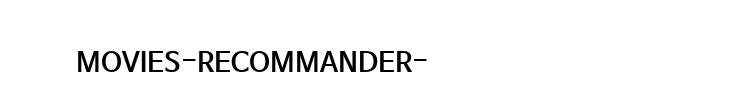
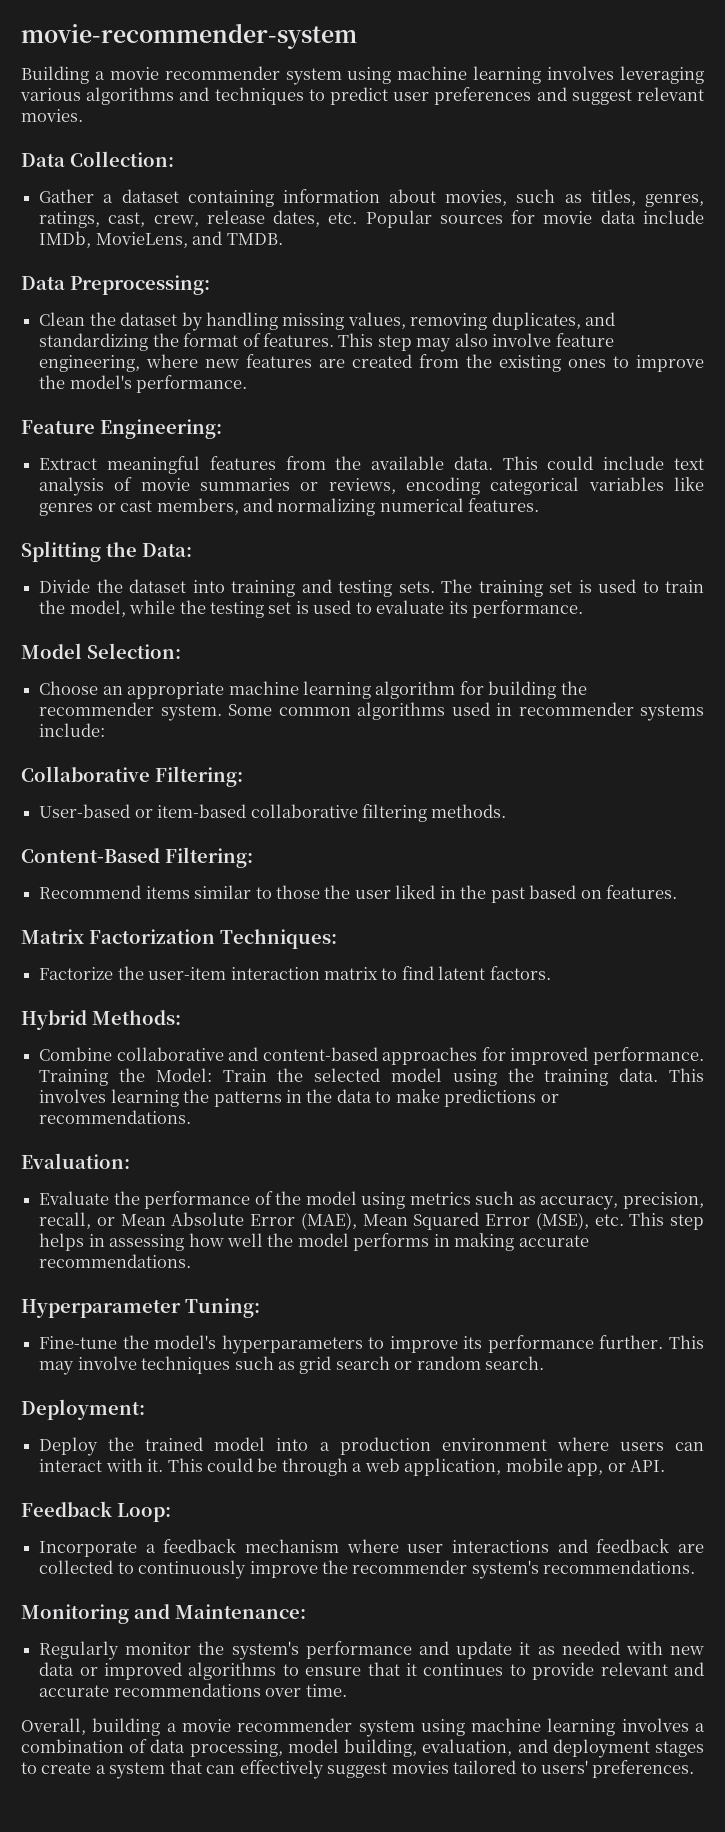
[76,51,428,72] MOVIES-RECOMMANDER- -> [21,23,357,49] [21,66,705,85] [20,87,705,105] [21,109,83,122] [21,151,174,167] [39,189,705,207] [39,210,704,228] [39,231,283,248] [21,275,210,295] [39,312,616,331] [39,333,614,352] [39,354,705,372] [39,375,248,393] [21,419,222,439] [39,456,704,474] [39,477,705,496] [39,498,540,516] [21,541,192,562] [39,579,705,597] [39,600,584,618] [21,643,181,659] [39,681,587,699] [39,702,704,721] [39,723,106,737] [21,766,243,787] [39,804,507,822] [21,847,253,868] [39,885,678,903] [21,929,337,949] [39,966,551,980] [21,1010,181,1030] [39,1047,704,1065] [39,1068,704,1086] [39,1089,559,1107] [39,1110,192,1124] [21,1153,130,1169] [39,1191,704,1210] [39,1212,704,1230] [39,1233,589,1251] [39,1254,192,1268] [21,1298,260,1318] [39,1335,704,1354] [39,1356,545,1375] [21,1399,145,1420] [39,1437,705,1456] [39,1458,666,1476] [21,1501,171,1522] [39,1539,704,1557] [39,1560,696,1579] [21,1604,306,1624] [39,1641,704,1660] [39,1662,704,1680] [39,1683,347,1697] [21,1718,705,1737] [21,1739,704,1758] [21,1760,695,1779] movie-recommender-system // Building a movie recommender system using machine learning involves leveraging various algorithms and techniques to predict user preferences and suggest relevant movies. // Data Collection: // Gather a dataset containing information about movies, such as titles, genres, ratings, cast, crew, release dates, etc. Popular sources for movie data include IMDb, MovieLens, and TMDB. // Data Preprocessing: // Clean the dataset by handling missing values, removing duplicates, and standardizing the format of features. This step may also involve feature engineering, where new features are created from the existing ones to improve the model's performance. // Feature Engineering: // Extract meaningful features from the available data. This could include text analysis of movie summaries or reviews, encoding categorical variables like genres or cast members, and normalizing numerical features. // Splitting the Data: // Divide the dataset into training and testing sets. The training set is used to train the model, while the testing set is used to evaluate its performance. // Model Selection: // Choose an appropriate machine learning algorithm for building the recommender system. Some common algorithms used in recommender systems include: // Collaborative Filtering: // User-based or item-based collaborative filtering methods. // Content-Based Filtering: // Recommend items similar to those the user liked in the past based on features. // Matrix Factorization Techniques: // Factorize the user-item interaction matrix to find latent factors. // Hybrid Methods: // Combine collaborative and content-based approaches for improved performance. Training the Model: Train the selected model using the training data. This involves learning the patterns in the data to make predictions or recommendations. // Evaluation: // Evaluate the performance of the model using metrics such as accuracy, precision, recall, or Mean Absolute Error (MAE), Mean Squared Error (MSE), etc. This step helps in assessing how well the model performs in making accurate recommendations. // Hyperparameter Tuning: // Fine-tune the model's hyperparameters to improve its performance further. This may involve techniques such as grid search or random search. // Deployment: // Deploy the trained model into a production environment where users can interact with it. This could be through a web application, mobile app, or API. // Feedback Loop: // Incorporate a feedback mechanism where user interactions and feedback are collected to continuously improve the recommender system's recommendations. // Monitoring and Maintenance: // Regularly monitor the system's performance and update it as needed with new data or improved algorithms to ensure that it continues to provide relevant and accurate recommendations over time. // Overall, building a movie recommender system using machine learning involves a combination of data processing, model building, evaluation, and deployment stages to create a system that can effectively suggest movies tailored to users' preferences.

